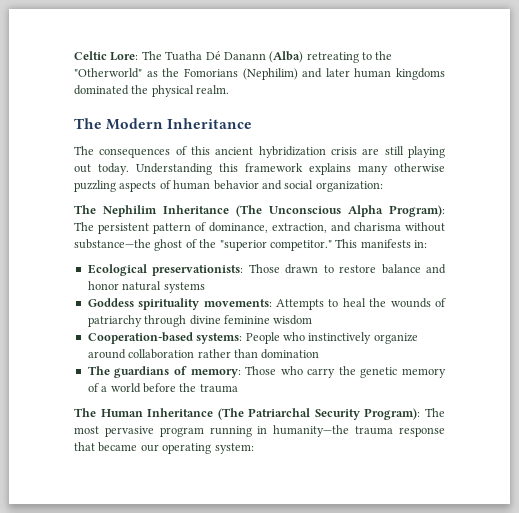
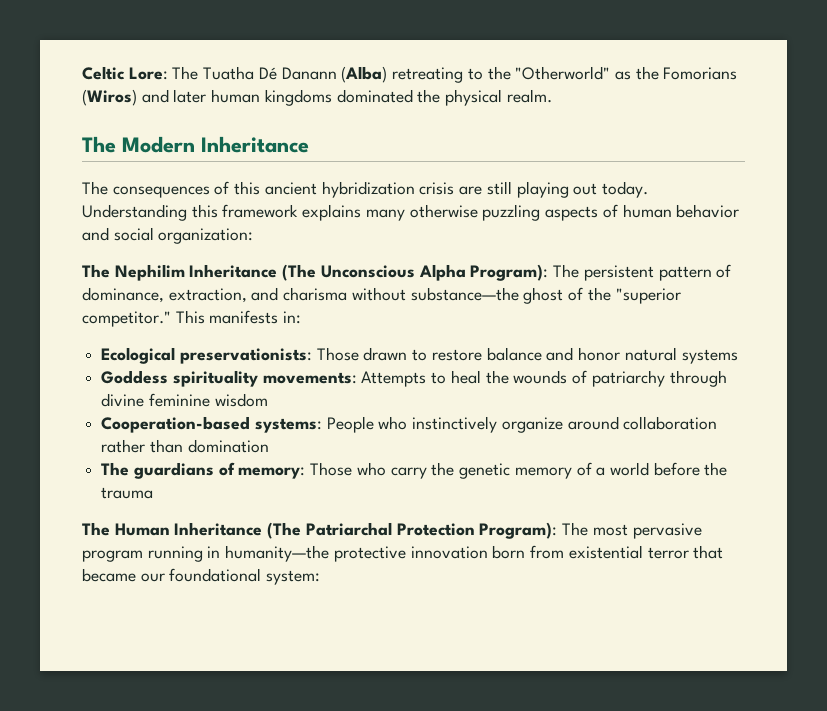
[242,68,298,80] (Nephilim) -> [82,89,137,106] (Wiros)
[314,409,360,420] Security -> [396,523,475,536] Protection
[355,426,445,437] trauma response -> [333,545,689,562] protective innovation born from existential terror
[162,443,212,454] operating -> [169,568,262,582] foundational

